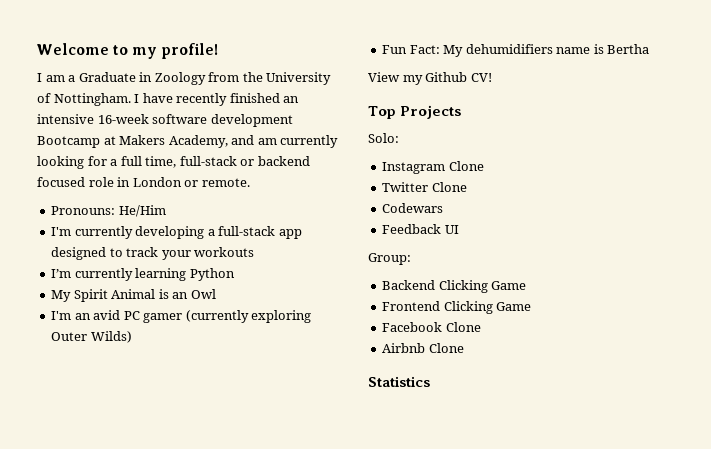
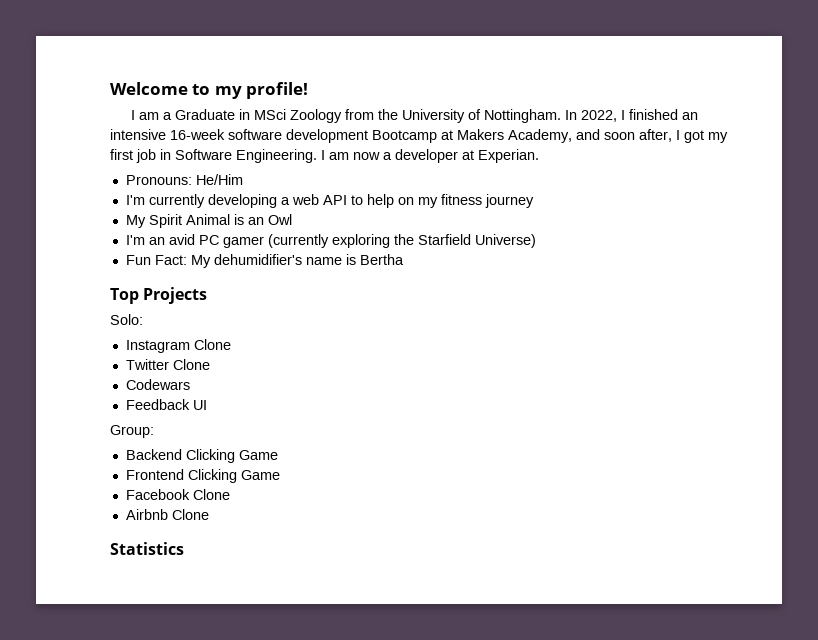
(153, 77) none -> [253,109,286,120] MSci
[134,93,228,106] I have recently -> [564,110,625,122] In 2022, I
[257,135,339,148] [37,156,310,169] [37,177,250,187] am currently looking for a full time, full-stack or backend focused role in London or remote. -> [604,129,728,143] [110,149,539,163] soon after, I got my first job in Software Engineering. I am now a developer at Experian.
[218,226,302,239] [51,247,255,260] [51,268,235,281] full-stack app designed to track your workouts // I’m currently learning Python -> [291,194,534,208] web API to help on my fitness journey
[51,331,132,343] Outer Wilds) -> [393,234,536,248] the Starfield Universe)
[465,44,553,54] dehumidifiers -> [213,254,302,265] dehumidifier's
[368,72,492,85] // View my Github CV! -> (404, 259) none

